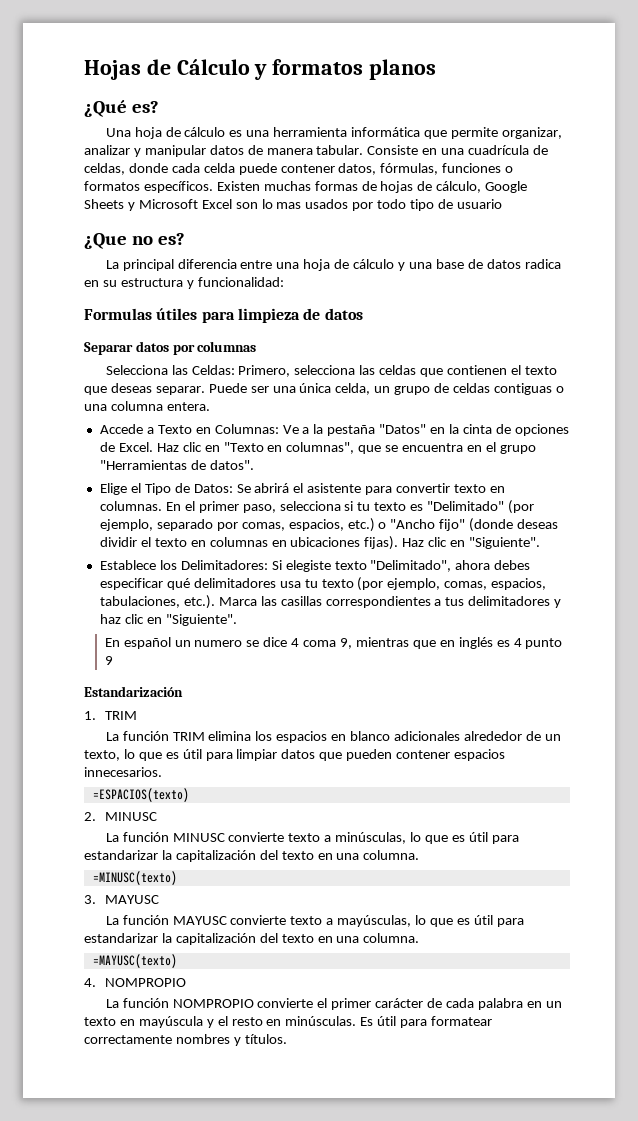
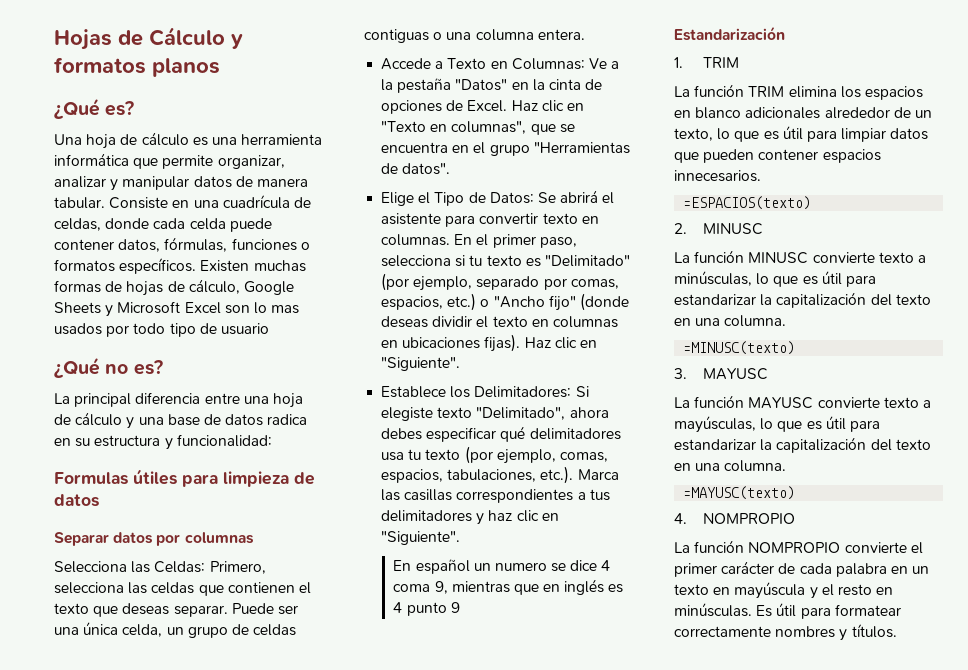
[84,233,127,249] ¿Que -> [54,357,100,378] ¿Qué

